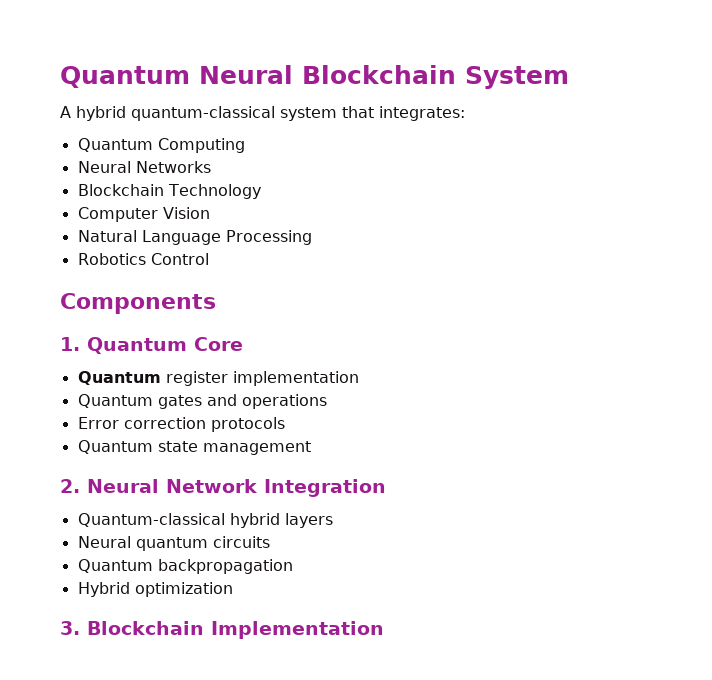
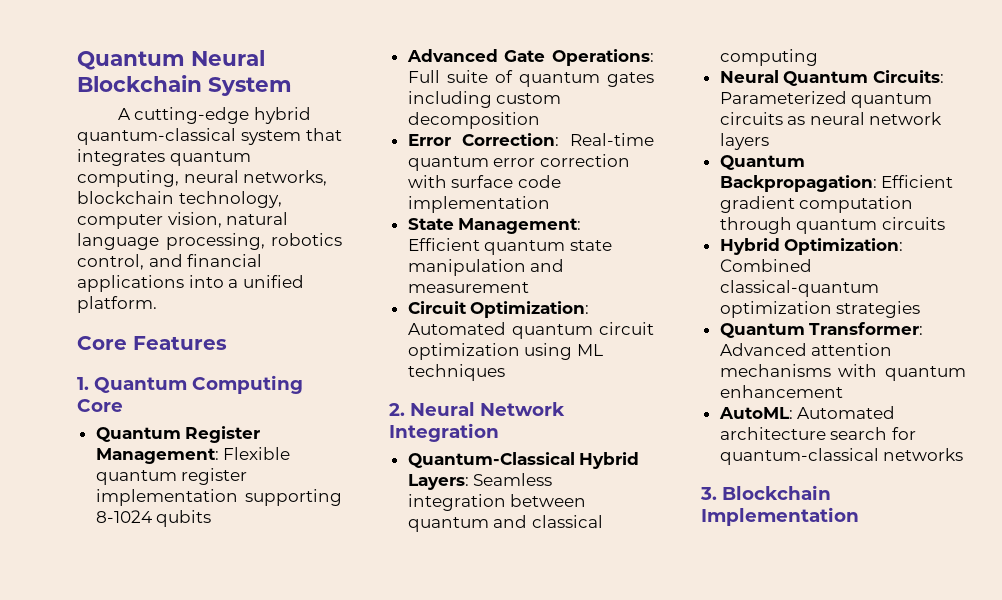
(71, 112) none -> [134,107,250,124] cutting-edge
[379,106,465,121] [77,138,245,153] [77,161,211,173] [77,184,261,199] [77,207,210,222] [77,230,312,245] [77,253,209,265] [60,293,216,314] integrates: // Quantum Computing // Neural Networks // Blockchain Technology // Computer Vision // Natural Language Processing // Robotics Control // Components -> [77,149,251,166] [77,170,328,187] [77,191,282,208] [77,212,289,229] [77,233,342,250] [77,254,263,270] [77,275,304,292] [77,296,157,313] [77,336,227,350] integrates quantum computing, neural networks, blockchain technology, computer vision, natural language processing, robotics control, and financial applications into a unified platform. // Core Features
(187, 345) none -> [192,375,303,394] Computing
[165,371,359,386] [77,394,327,409] [77,417,285,432] [77,440,311,455] [60,479,386,497] [77,513,333,528] [77,536,270,551] [77,559,293,574] [77,582,233,597] register implementation // Quantum gates and operations // Error correction protocols // Quantum state management // 2. Neural Network Integration // Quantum-classical hybrid layers // Neural quantum circuits // Quantum backpropagation // Hybrid optimization -> [185,426,261,443] [95,447,291,464] [95,468,248,485] [95,489,342,506] [95,510,212,527] [406,49,654,66] [407,70,654,87] [407,91,562,108] [407,112,540,129] [407,133,654,146] [407,154,630,171] [407,175,561,188] [407,196,550,213] [407,218,582,234] [407,238,612,255] [407,259,565,276] [407,282,529,293] [407,301,590,318] [407,322,654,339] [407,343,603,360] [407,364,505,381] [389,402,565,416] [389,423,499,442] [407,452,640,469] [407,473,553,490] [407,494,587,511] [407,515,603,532] [719,49,818,66] [719,70,944,86] [719,91,933,108] [719,112,943,125] [719,133,769,150] [719,155,805,170] [719,175,954,192] [719,196,914,213] [719,217,945,234] [719,238,904,255] [719,259,812,272] [719,280,879,297] [719,301,921,318] [719,322,924,338] [719,343,893,356] [719,364,966,381] [719,385,843,398] [718,406,896,419] [719,427,916,440] [719,448,964,465] Register Management: Flexible quantum register implementation supporting 8-1024 qubits // Advanced Gate Operations: Full suite of quantum gates including custom decomposition // Error Correction: Real-time quantum error correction with surface code implementation // State Management: Efficient quantum state manipulation and measurement // Circuit Optimization: Automated quantum circuit optimization using ML techniques // 2. Neural Network Integration // Quantum-Classical Hybrid Layers: Seamless integration between quantum and classical computing // Neural Quantum Circuits: Parameterized quantum circuits as neural network layers // Quantum Backpropagation: Efficient gradient computation through quantum circuits // Hybrid Optimization: Combined classical-quantum optimization strategies // Quantum Transformer: Advanced attention mechanisms with quantum enhancement // AutoML: Automated architecture search for quantum-classical networks

